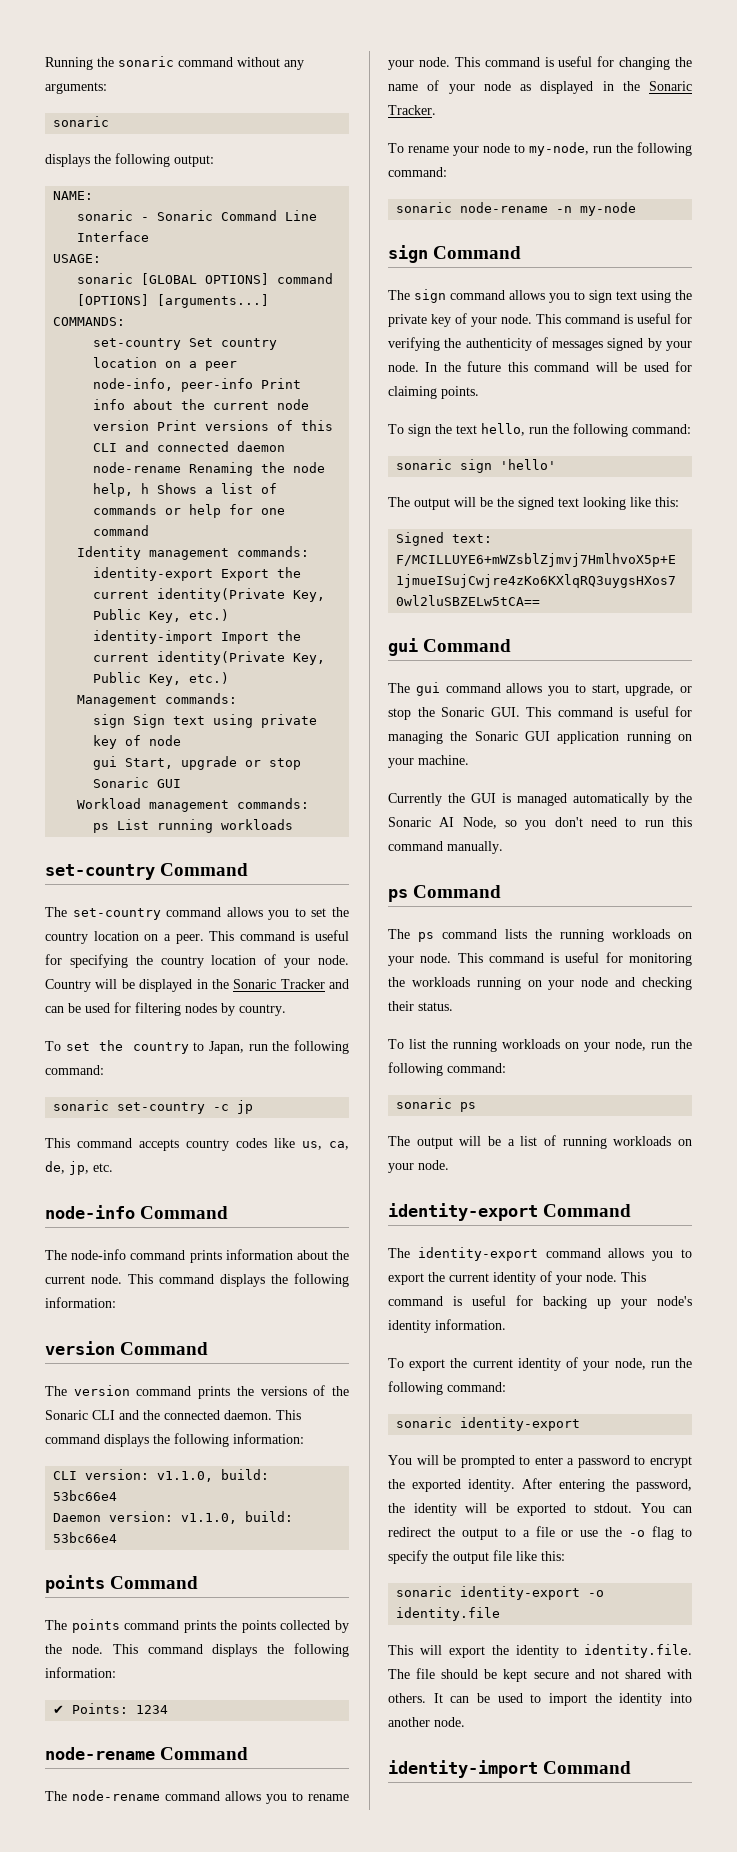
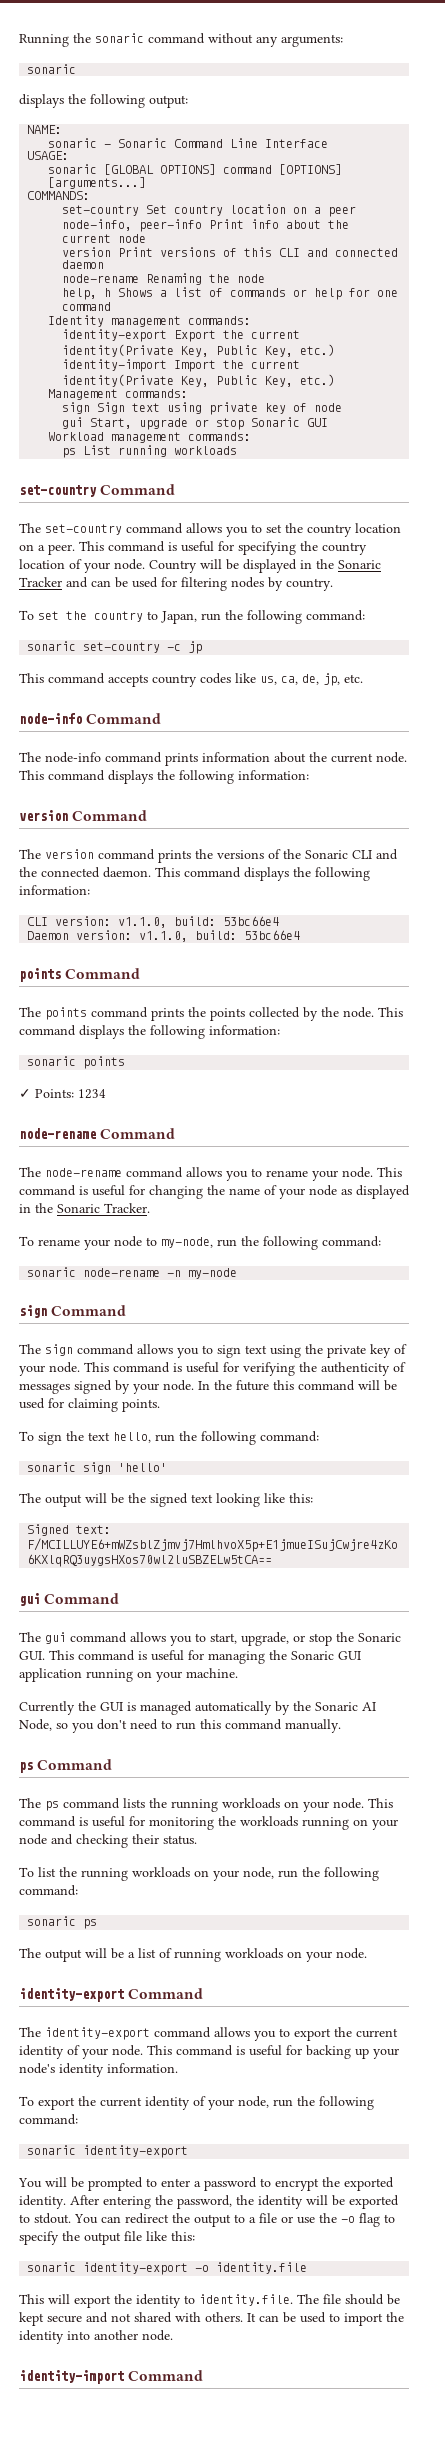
[53,1705,65,1714] ✔ -> [27,1056,126,1069] [19,1089,31,1098] sonaric points // ✓

